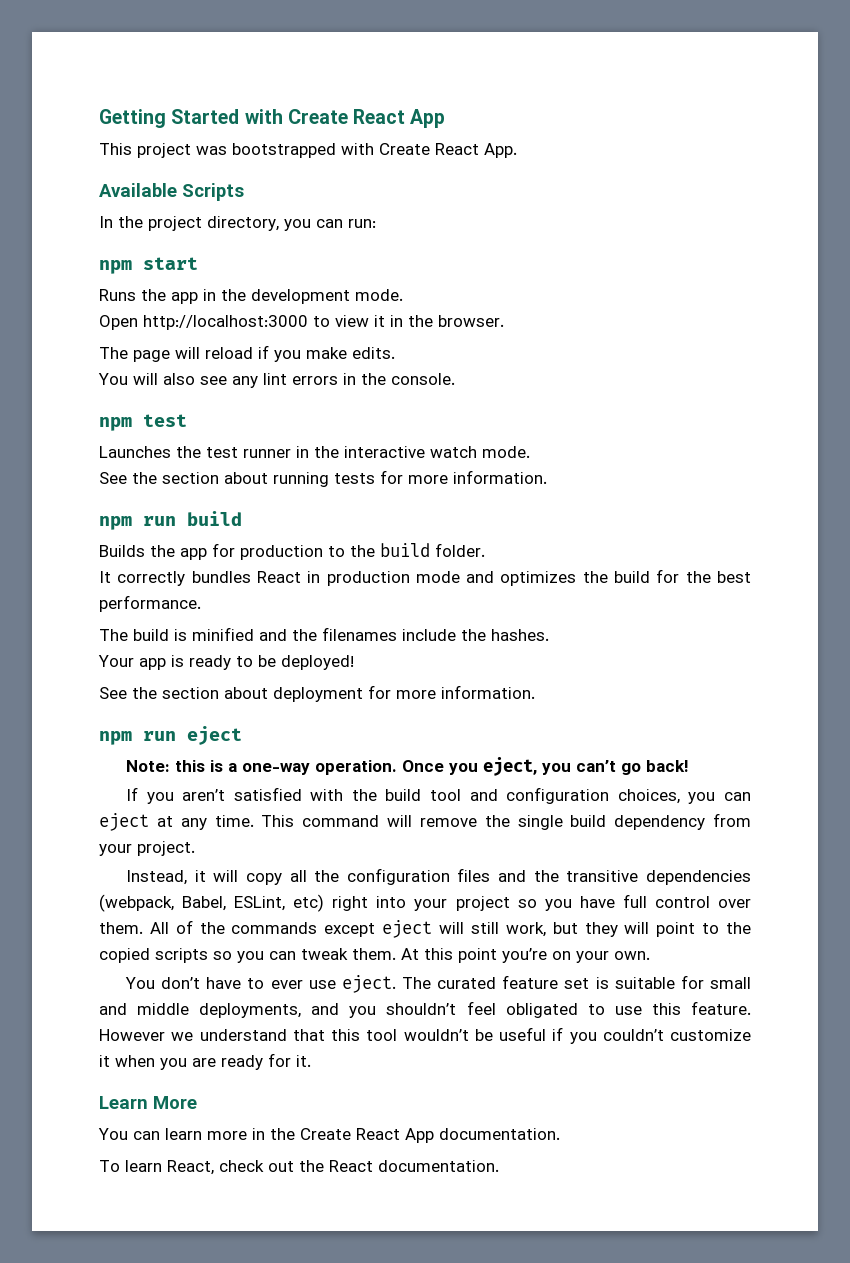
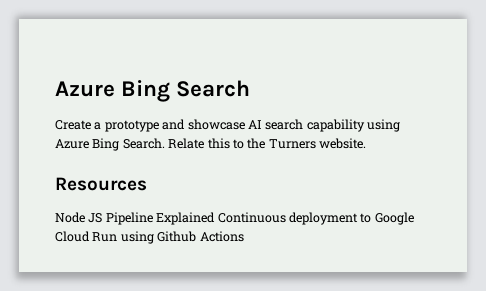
[99,109,446,128] [99,143,517,158] [99,183,244,201] [99,216,376,231] [99,257,198,274] [99,289,403,304] [99,315,504,330] [99,345,395,362] [98,373,455,388] [99,414,187,431] [99,446,530,458] [99,470,547,487] [99,511,242,530] [99,543,485,560] [99,569,751,586] [99,595,201,612] [99,627,549,641] [98,655,354,670] [99,685,535,702] [99,726,242,745] [125,757,688,776] [125,787,751,804] [99,813,751,831] [99,841,195,856] [125,868,751,885] [99,894,752,912] [99,920,752,938] [99,948,650,963] [124,975,751,993] [99,1001,751,1018] [99,1027,751,1044] [99,1053,311,1070] [99,1096,197,1109] [98,1128,560,1143] [99,1160,499,1175] Getting Started with Create React App // This project was bootstrapped with Create React App. // Available Scripts // In the project directory, you can run: // npm start // Runs the app in the development mode. // Open http://localhost:3000 to view it in the browser. // The page will reload if you make edits. // You will also see any lint errors in the console. // npm test // Launches the test runner in the interactive watch mode. // See the section about running tests for more information. // npm run build // Builds the app for production to the build folder. // It correctly bundles React in production mode and optimizes the build for the best performance. // The build is minified and the filenames include the hashes. // Your app is ready to be deployed! // See the section about deployment for more information. // npm run eject // Note: this is a one-way operation. Once you eject, you can’t go back! // If you aren’t satisfied with the build tool and configuration choices, you can eject at any time. This command will remove the single build dependency from your project. // Instead, it will copy all the configuration files and the transitive dependencies (webpack, Babel, ESLint, etc) right into your project so you have full control over them. All of the commands except eject will still work, but they will point to the copied scripts so you can tweak them. At this point you’re on your own. // You don’t have to ever use eject. The curated feature set is suitable for small and middle deployments, and you shouldn’t feel obligated to use this feature. However we understand that this tool wouldn’t be useful if you couldn’t customize it when you are ready for it. // Learn More // You can learn more in the Create React App documentation. // To learn React, check out the React documentation. -> [55,80,251,102] [55,119,400,132] [55,138,366,151] [55,177,147,191] [55,212,414,225] [55,231,244,244] Azure Bing Search // Create a prototype and showcase AI search capability using Azure Bing Search. Relate this to the Turners website. // Resources // Node JS Pipeline Explained Continuous deployment to Google Cloud Run using Github Actions

